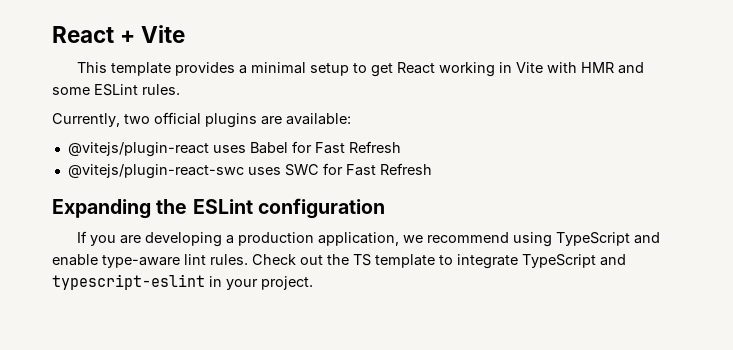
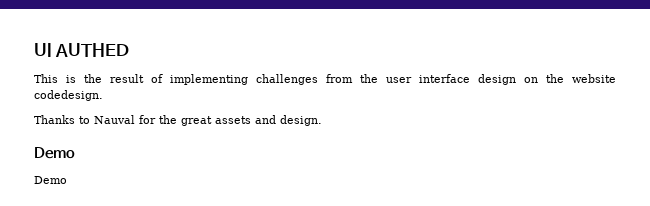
[52,25,186,43] [76,62,644,77] [52,84,180,96] [52,112,351,128] [67,141,401,157] [67,163,432,179] [52,198,385,219] [76,231,660,247] [52,254,626,269] [52,274,313,290] React + Vite // This template provides a minimal setup to get React working in Vite with HMR and some ESLint rules. // Currently, two official plugins are available: // @vitejs/plugin-react uses Babel for Fast Refresh // @vitejs/plugin-react-swc uses SWC for Fast Refresh // Expanding the ESLint configuration // If you are developing a production application, we recommend using TypeScript and enable type-aware lint rules. Check out the TS template to integrate TypeScript and typescript-eslint in your project. -> [34,43,129,57] [34,74,616,85] [34,90,103,101] [34,115,322,126] [34,147,75,159] [34,176,67,184] UI AUTHED // This is the result of implementing challenges from the user interface design on the website codedesign. // Thanks to Nauval for the great assets and design. // Demo // Demo

